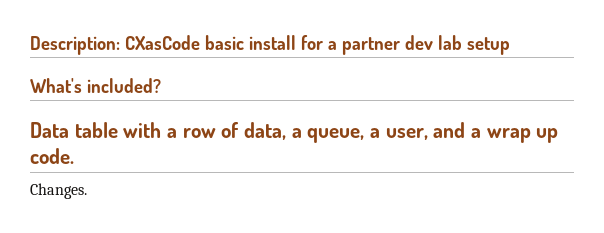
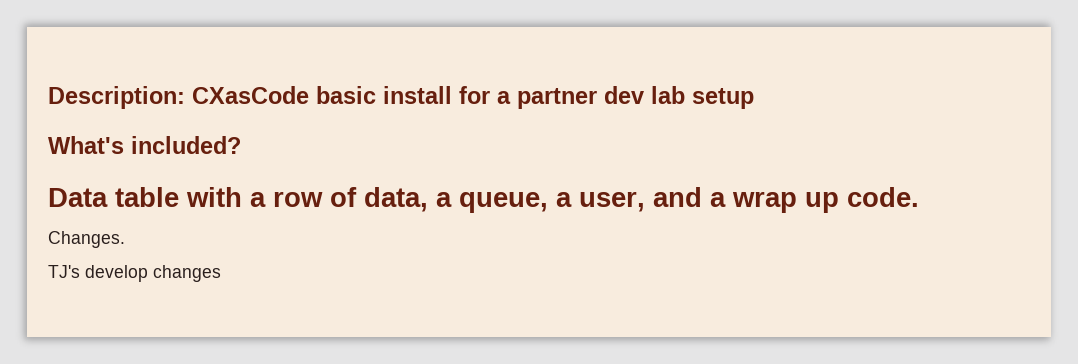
(87, 191) none -> [48,265,221,282] // TJ's develop changes

